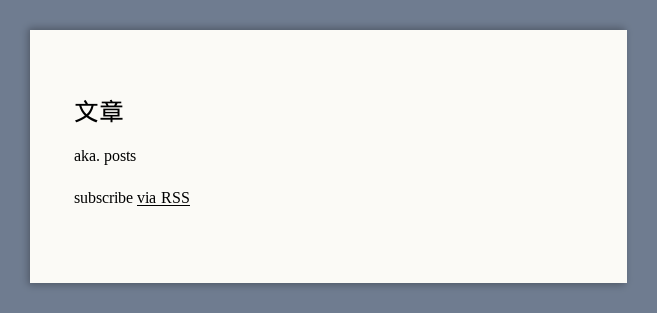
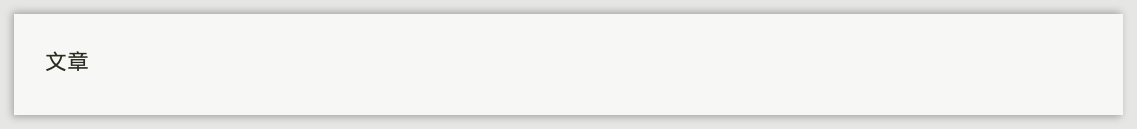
[74,150,137,165] [74,192,190,203] // aka. posts // subscribe via RSS -> (89, 61) none

